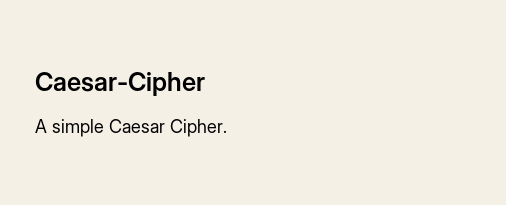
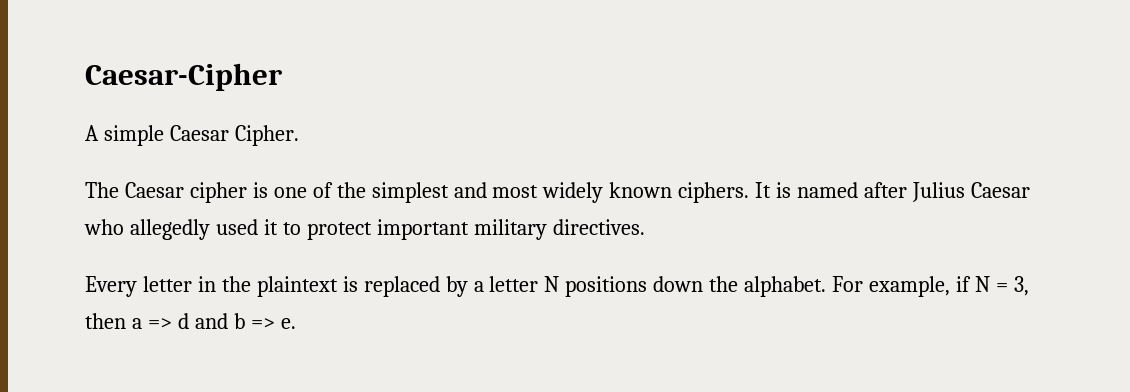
(227, 128) none -> [85,182,1030,203] [84,219,645,240] [85,276,1029,297] [85,313,296,329] // The Caesar cipher is one of the simplest and most widely known ciphers. It is named after Julius Caesar who allegedly used it to protect important military directives. // Every letter in the plaintext is replaced by a letter N positions down the alphabet. For example, if N = 3, then a => d and b => e.

